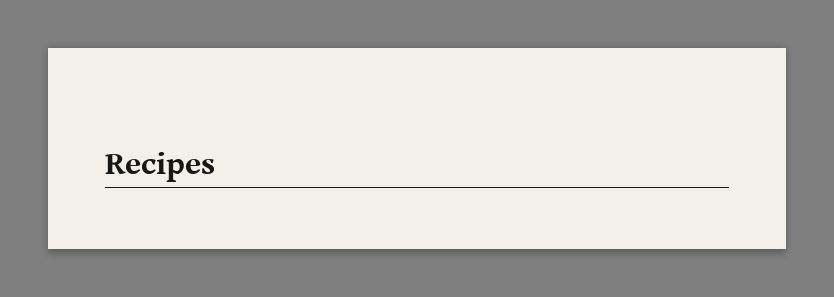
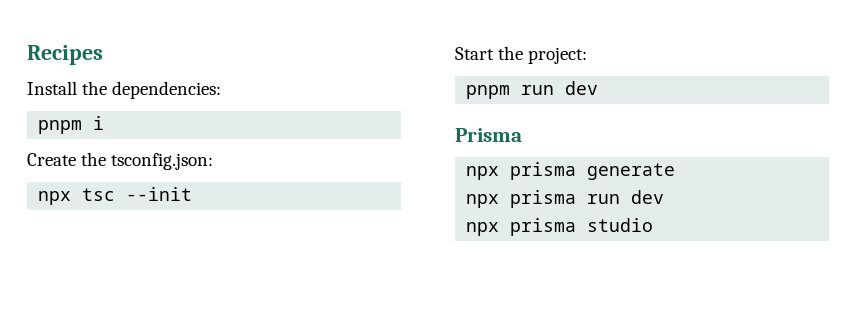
(215, 167) none -> [27,81,222,99] [38,116,105,134] [27,152,214,170] [38,187,193,205] [455,46,588,64] [466,81,599,99] [455,128,522,142] [466,162,676,180] [466,190,665,208] [466,218,654,236] // Install the dependencies: // pnpm i // Create the tsconfig.json: // npx tsc --init // Start the project: // pnpm run dev // Prisma // npx prisma generate // npx prisma run dev // npx prisma studio

